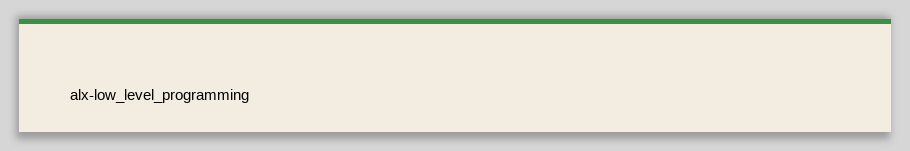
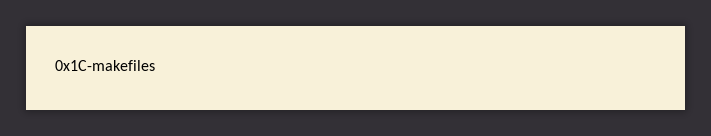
[70,89,249,103] alx-low_level_programming -> [55,60,155,71] 0x1C-makefiles

